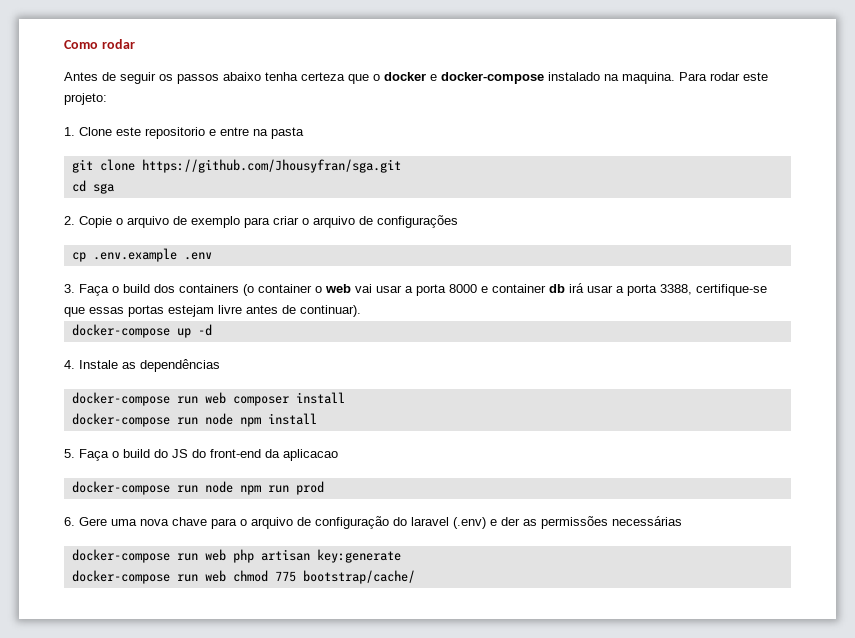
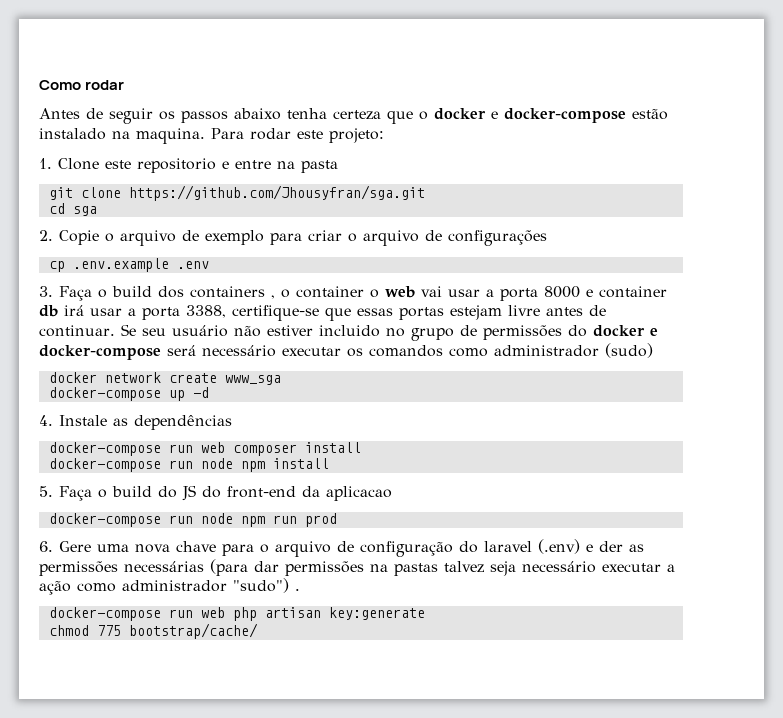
(544, 78) none -> [632,109,668,120] estão
[243,284,254,296] (o -> [271,289,290,299] , o
[300,305,361,317] continuar). -> [39,324,658,341] [39,343,653,360] [48,372,281,385] continuar. Se seu usuário não estiver incluido no grupo de permissões do docker e docker-compose será necessário executar os comandos como administrador (sudo) // docker network create www_sga
(682, 521) none -> [210,559,675,576] [39,578,300,595] (para dar permissões na pastas talvez seja necessário executar a ação como administrador "sudo") .
[71,570,226,584] docker-compose run web -> (425, 613) none

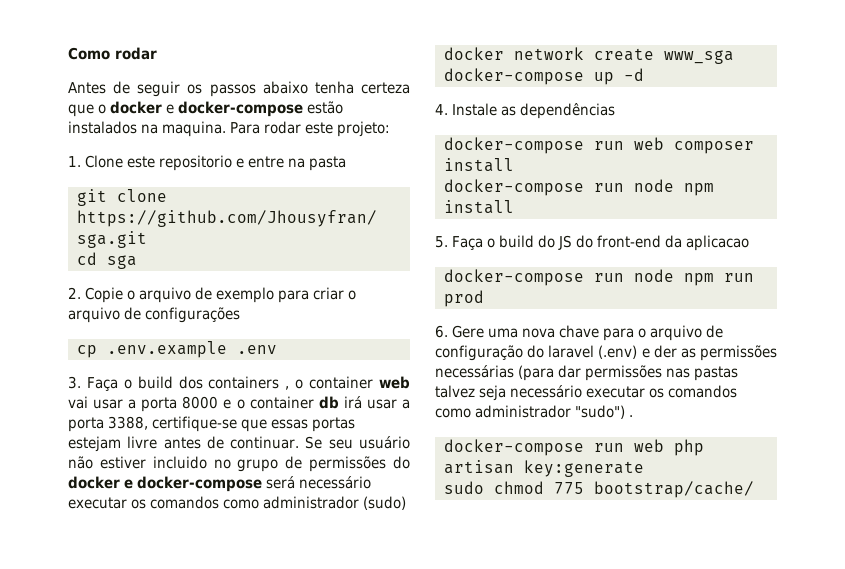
[39,128,106,140] instalado -> [68,121,137,134] instalados
[370,289,379,298] o -> (374, 382) none
(593, 293) none -> [236,399,245,409] o
[370,564,388,572] na -> [666,368,691,378] nas
[667,564,675,572] [39,581,71,595] a ação -> [649,385,738,398] os comandos
(425, 613) none -> [444,481,484,494] sudo

